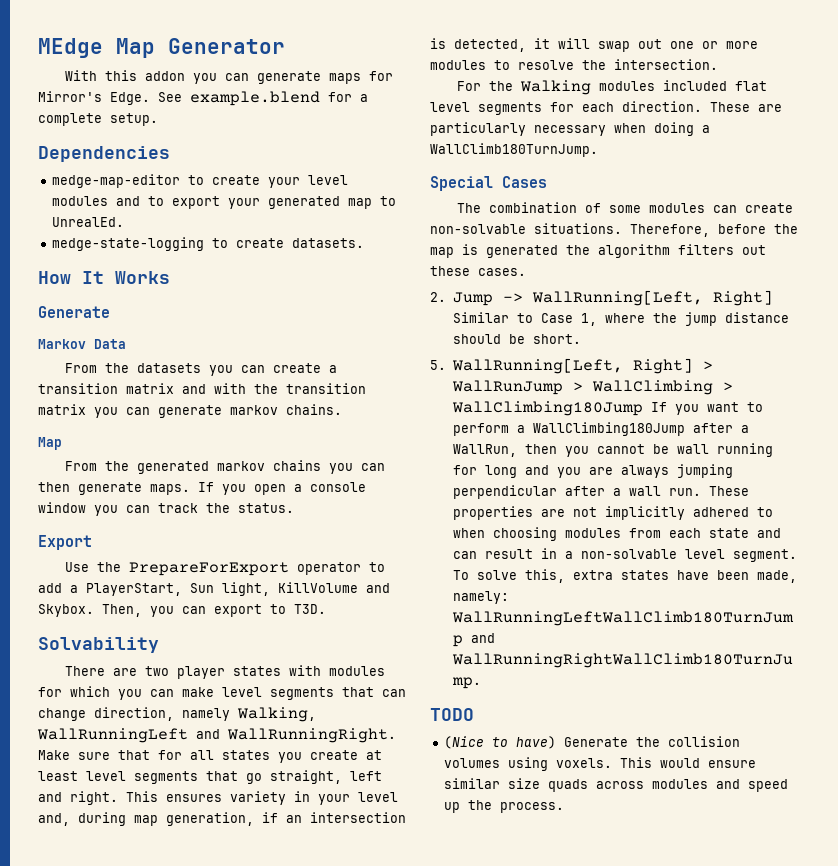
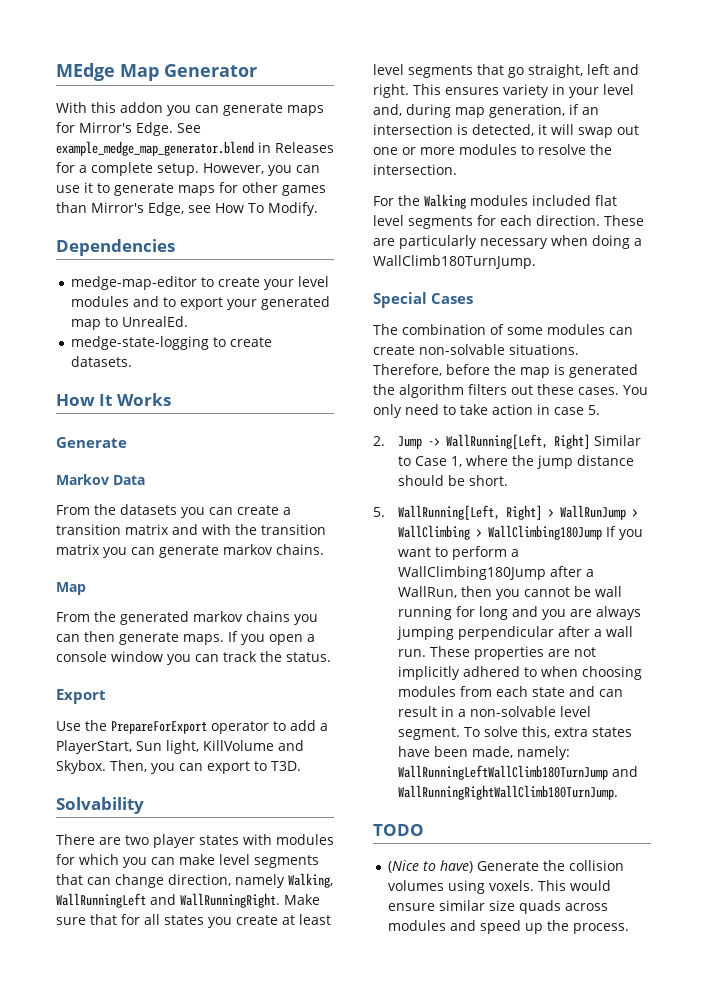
[190,91,320,106] example.blend -> [56,141,334,156] example_medge_map_generator.blend in Releases
(158, 119) none -> [203,163,320,176] [56,182,326,196] [56,202,318,216] However, you can use it to generate maps for other games than Mirror's Edge, see How To Modify.
(526, 272) none -> [623,385,648,395] [373,404,600,418] You only need to take action in case 5.

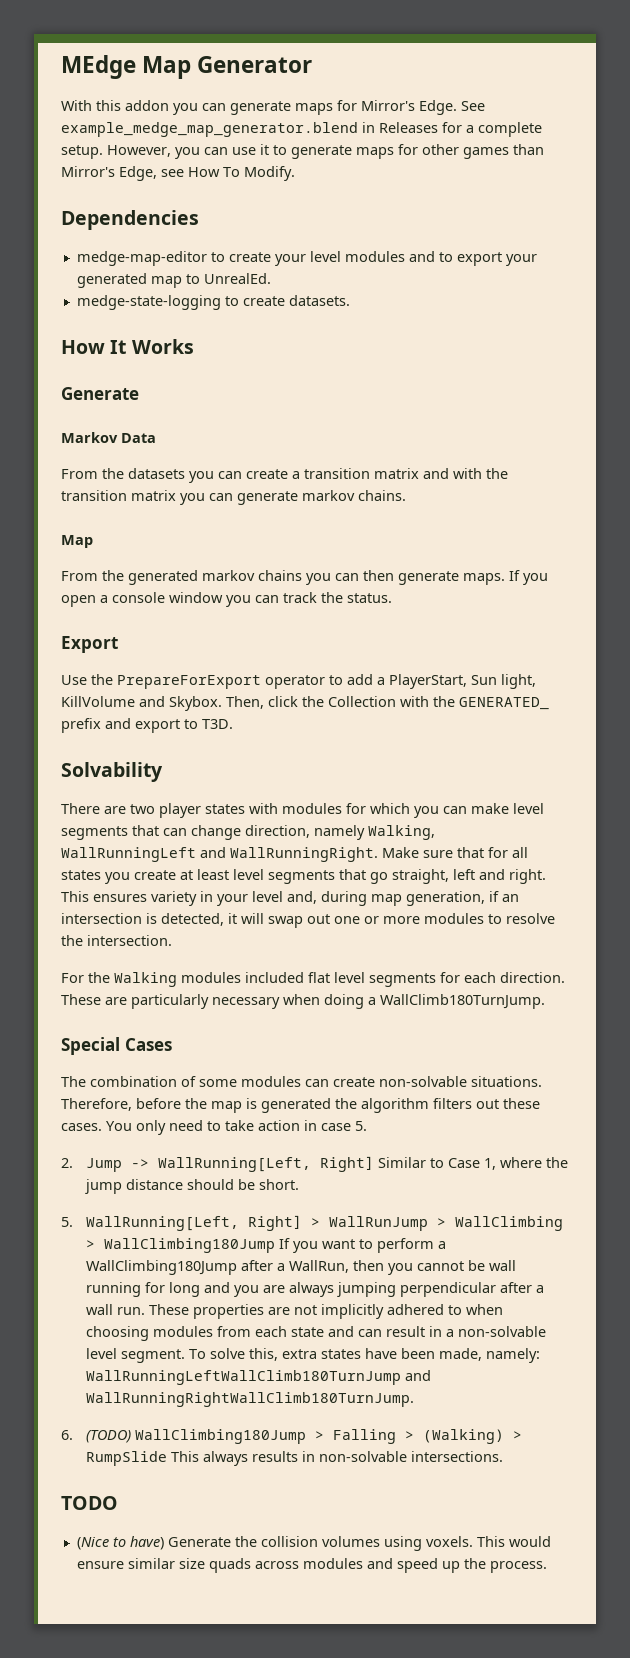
[151,763,203,774] you can -> [268,696,549,710] [61,718,131,733] click the Collection with the GENERATED_ prefix and
(618, 792) none -> [61,1429,522,1444] [85,1451,503,1466] // 6. (TODO) WallClimbing180Jump > Falling > (Walking) > RumpSlide This always results in non-solvable intersections.

